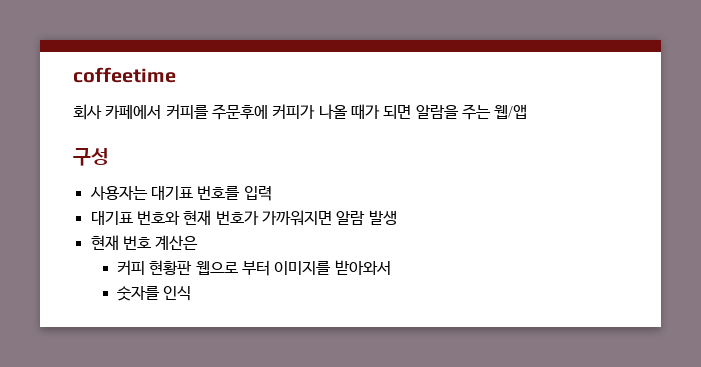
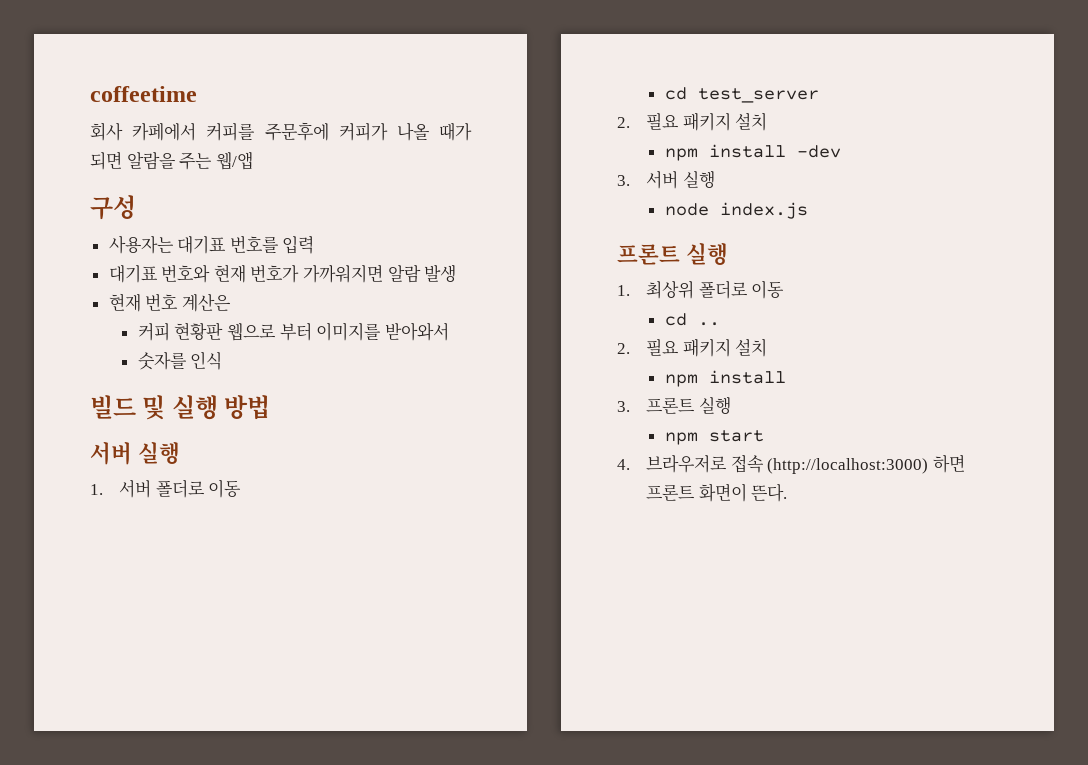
(192, 293) none -> [90,395,271,420] [90,442,180,465] [90,479,242,498] [664,87,819,103] [617,112,768,131] [664,144,841,161] [617,170,715,189] [664,202,808,219] [617,243,728,265] [617,280,785,299] [664,313,720,326] [617,338,768,357] [664,370,786,387] [617,397,731,414] [664,430,764,445] [617,454,965,474] [646,483,788,502] // 빌드 및 실행 방법 // 서버 실행 // 1. 서버 폴더로 이동 // cd test_server // 2. 필요 패키지 설치 // npm install -dev // 3. 서버 실행 // node index.js // 프론트 실행 // 1. 최상위 폴더로 이동 // cd .. // 2. 필요 패키지 설치 // npm install // 3. 프론트 실행 // npm start // 4. 브라우저로 접속 (http://localhost:3000) 하면 프론트 화면이 뜬다.

